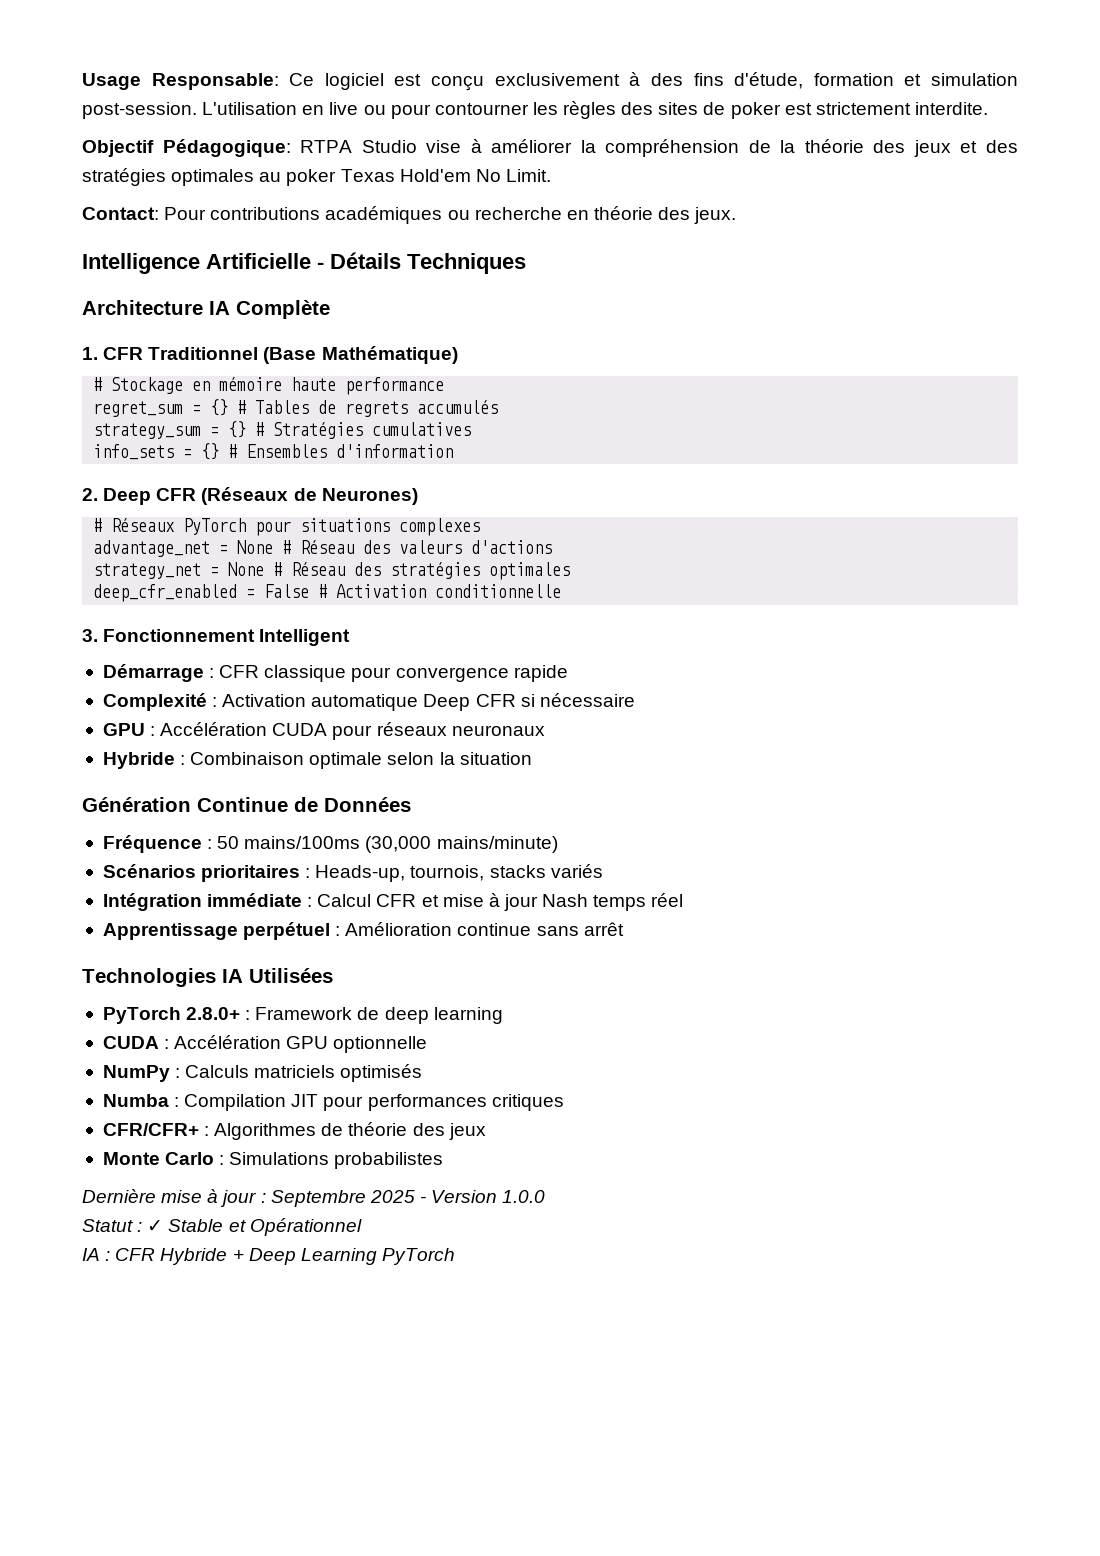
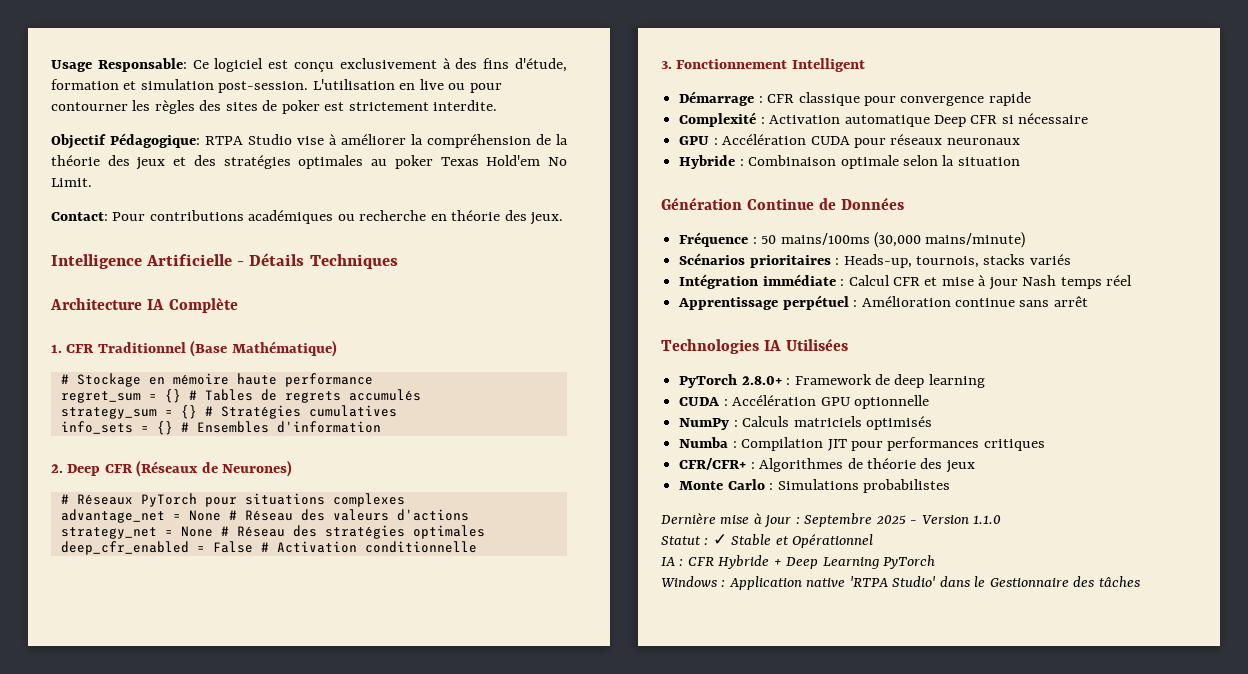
[502,1190,546,1203] 1.0.0 -> [973,515,1002,524] 1.1.0
(455, 1256) none -> [661,576,1140,590] // Windows : Application native 'RTPA Studio' dans le Gestionnaire des tâches

